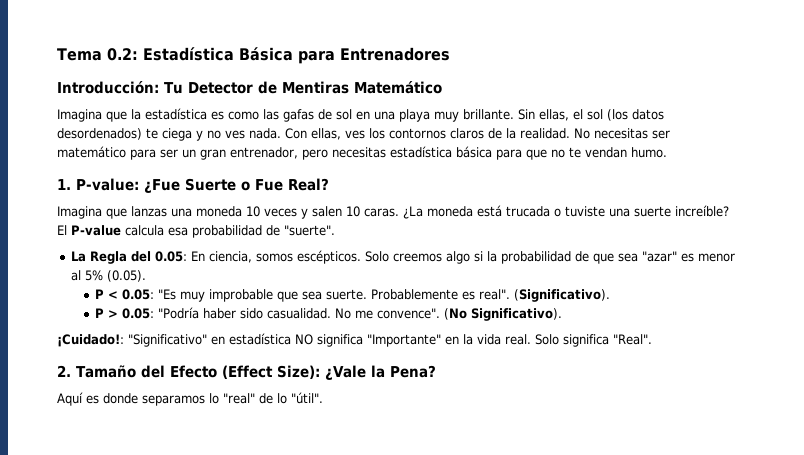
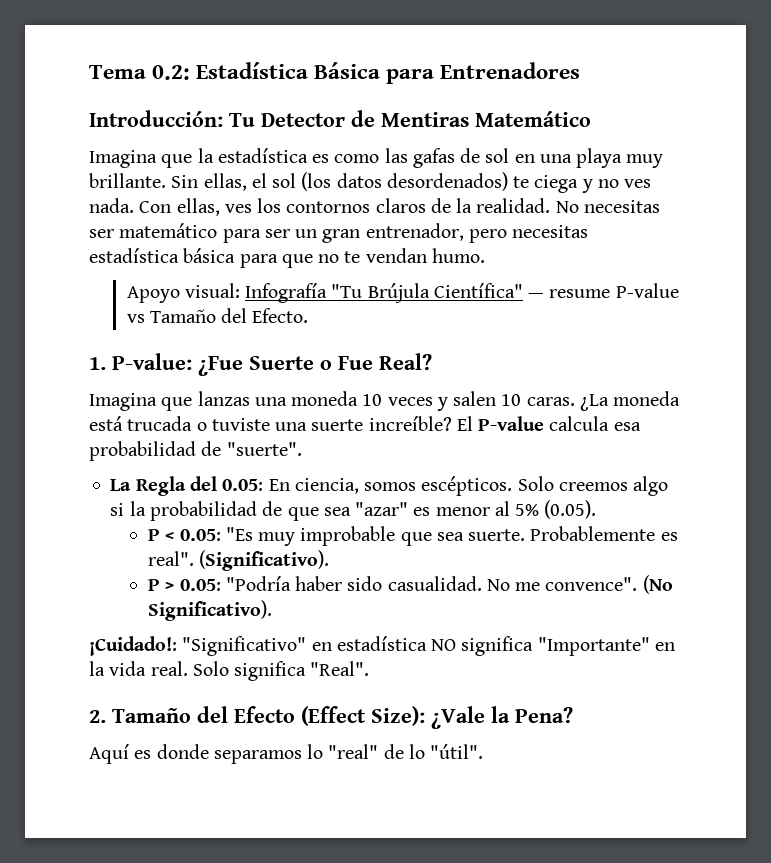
(667, 152) none -> [126,283,679,303] [126,308,309,323] // Apoyo visual: Infografía "Tu Brújula Científica" — resume P-value vs Tamaño del Efecto.

